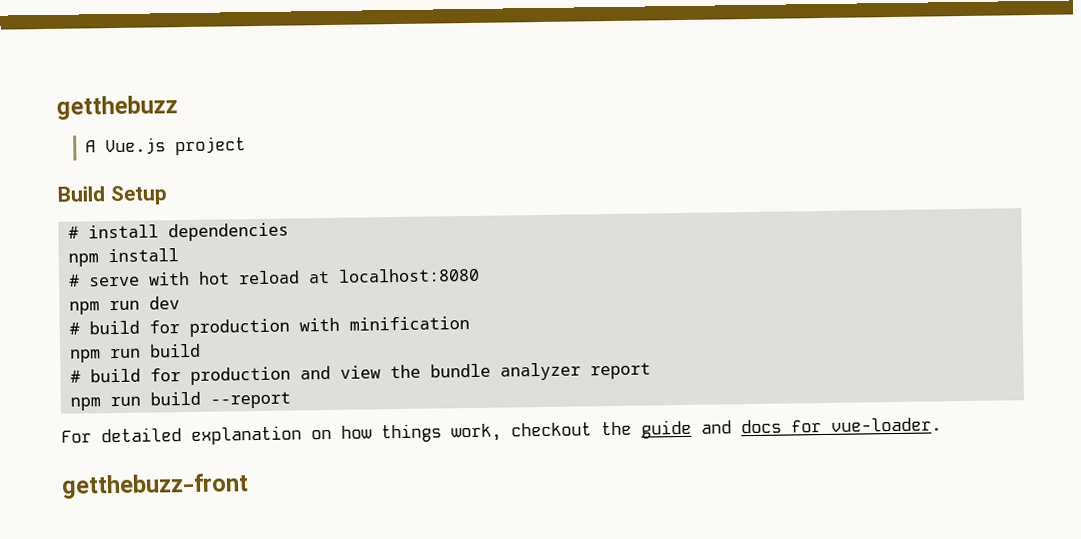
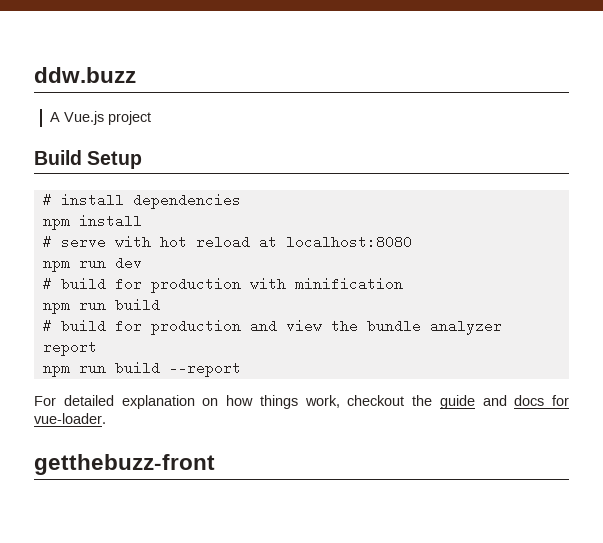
[56,95,178,120] getthebuzz -> [34,67,136,83] ddw.buzz

